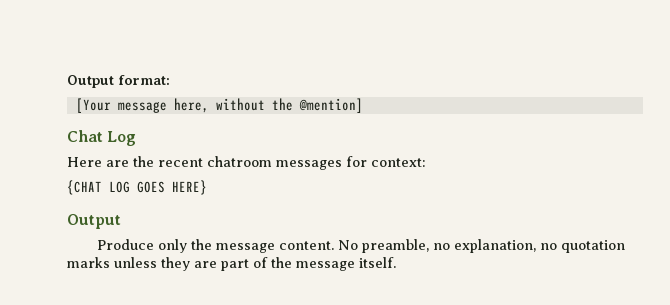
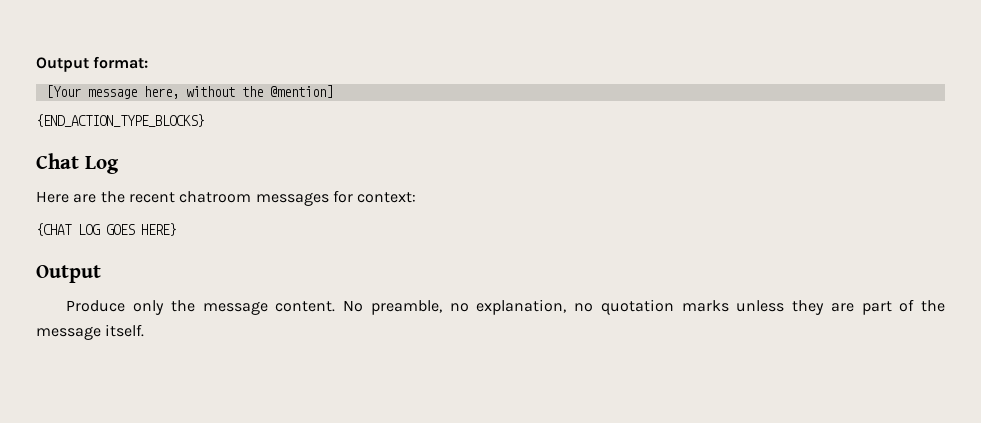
(363, 105) none -> [36,114,204,127] // {END_ACTION_TYPE_BLOCKS}

